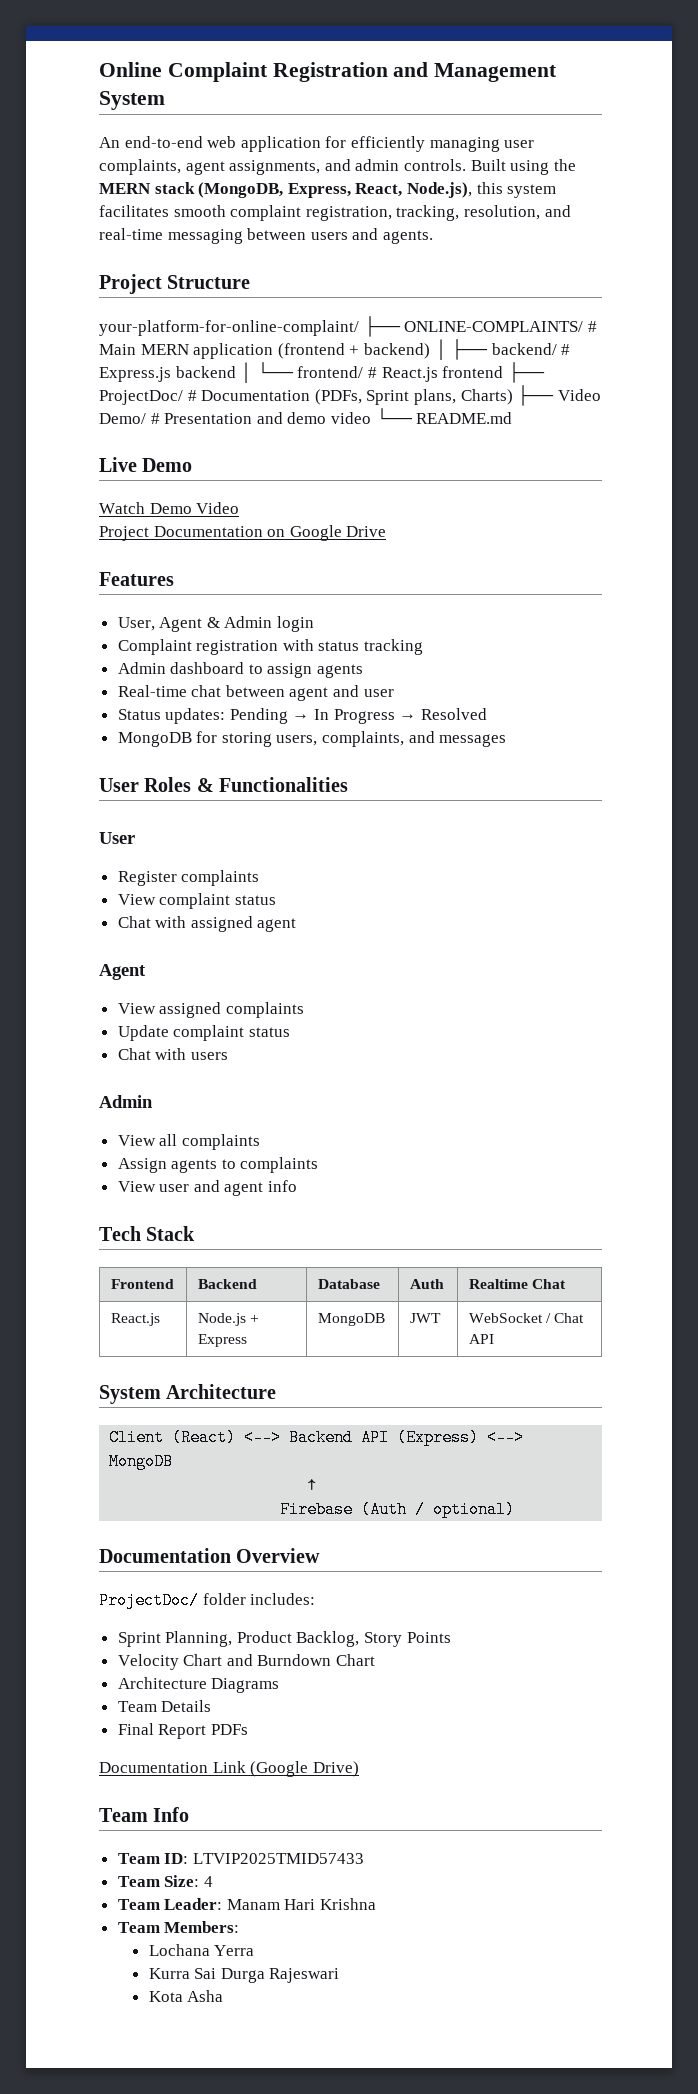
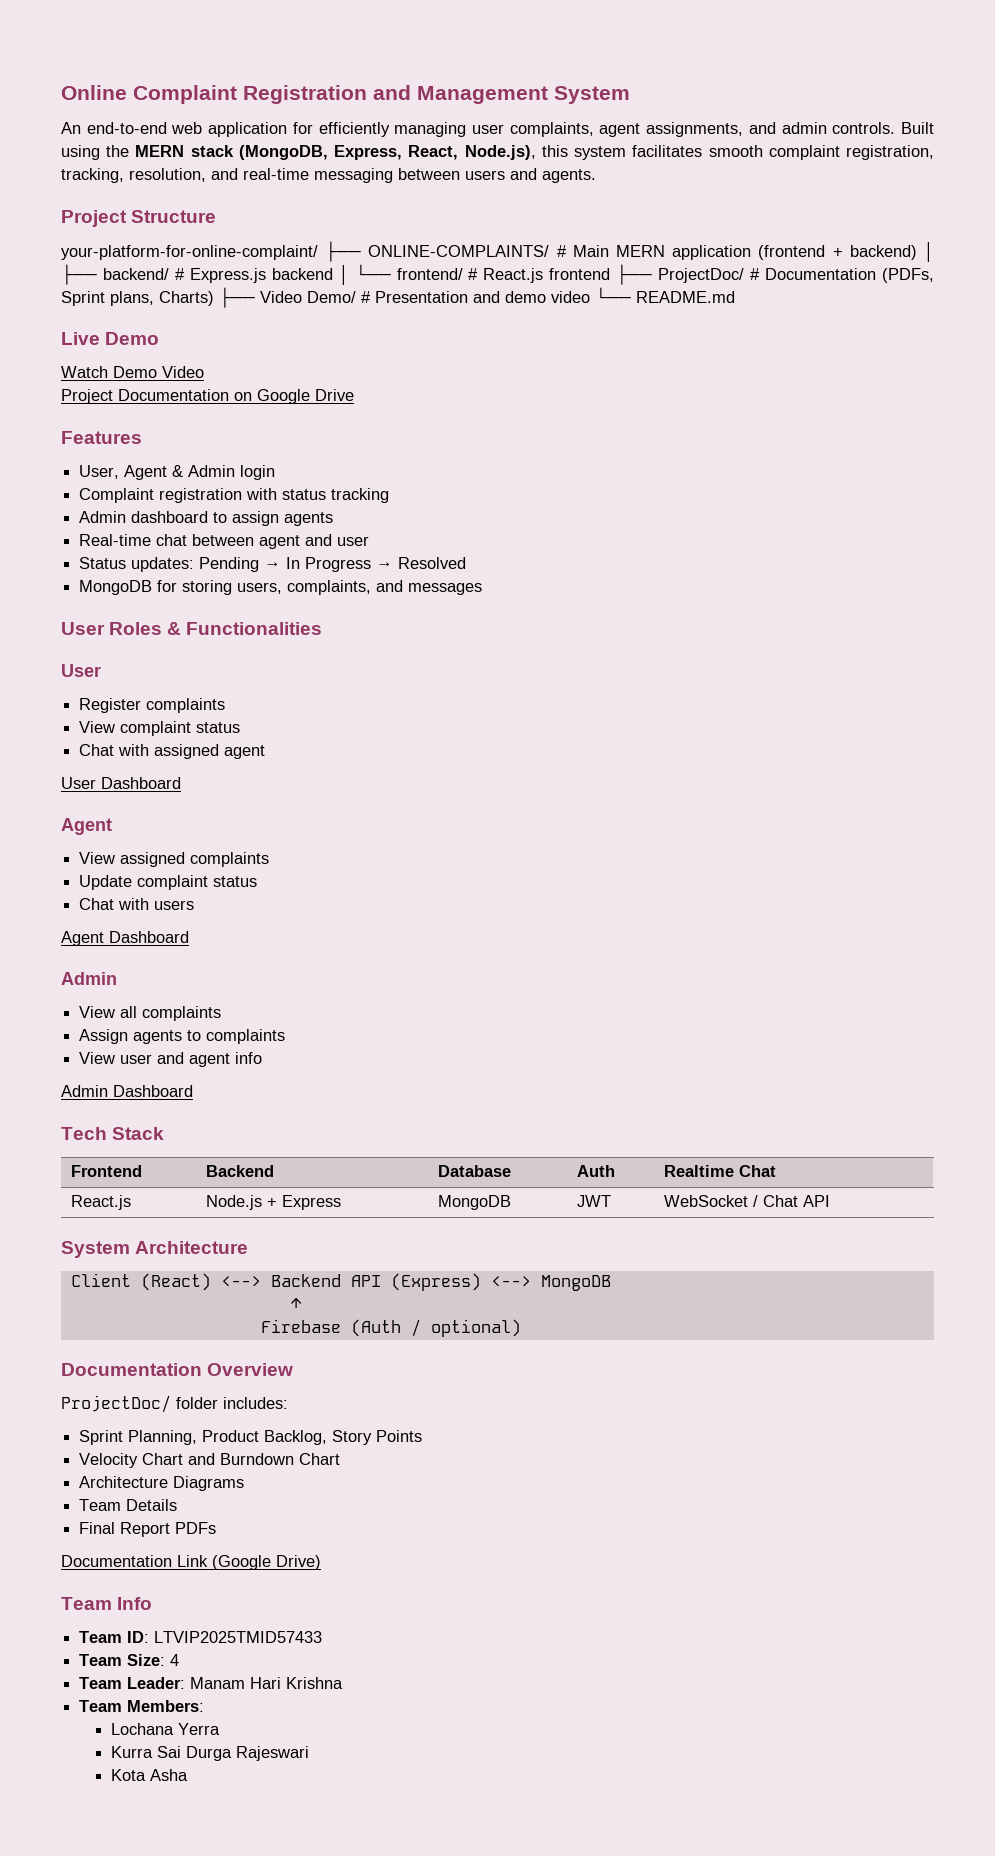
(297, 925) none -> [61,777,181,789] // User Dashboard
(228, 1056) none -> [61,931,189,946] // Agent Dashboard
(298, 1186) none -> [61,1085,193,1097] // Admin Dashboard

